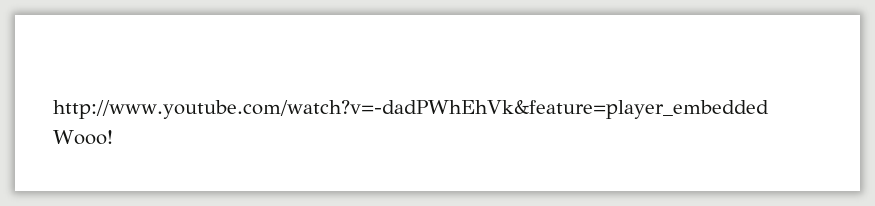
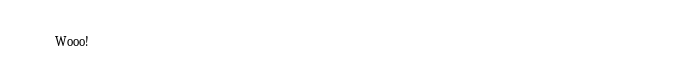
[53,99,769,119] http://www.youtube.com/watch?v=-dadPWhEhVk&feature=player_embedded -> (55, 41) none

